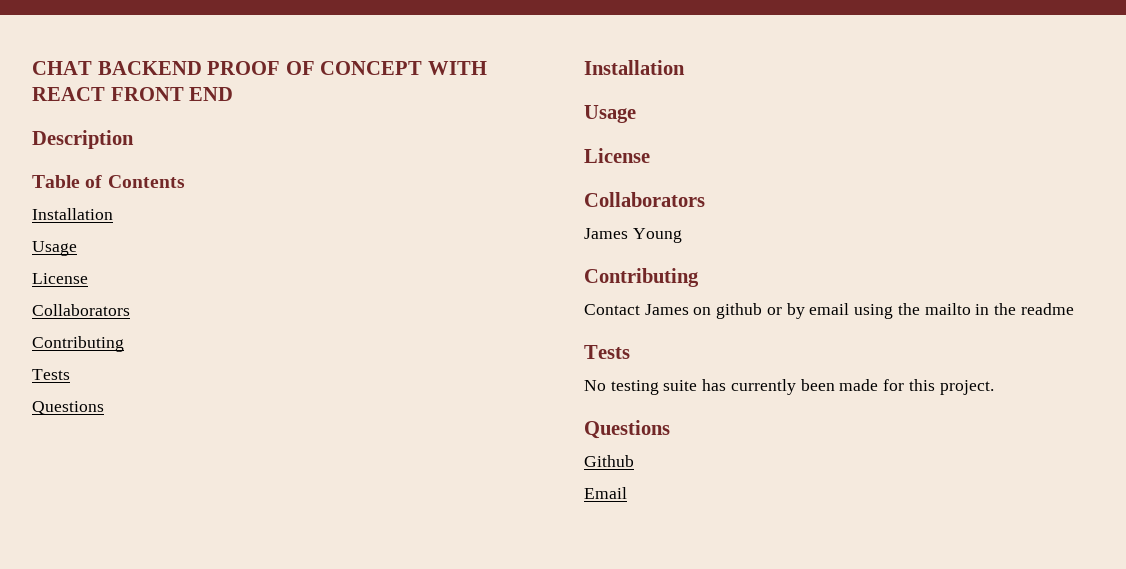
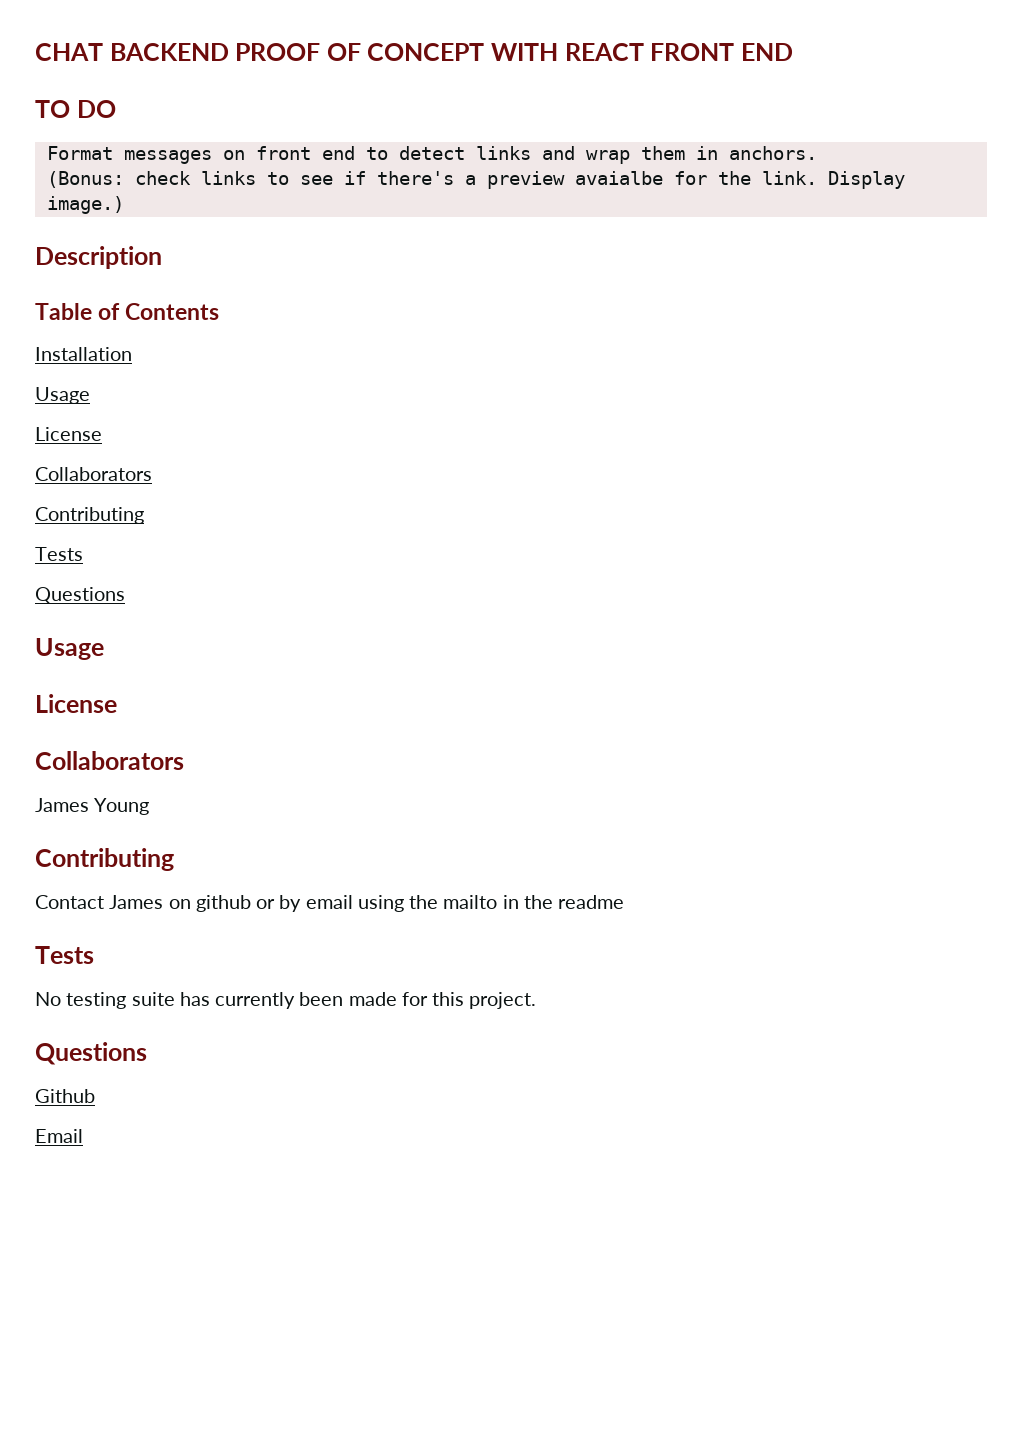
(234, 94) none -> [35,100,116,118] [46,146,817,164] [46,171,905,189] [46,196,124,214] // TO DO // Format messages on front end to detect links and wrap them in anchors. // (Bonus: check links to see if there's a preview avaialbe for the link. Display image.)
[584,60,685,75] // Installation -> (125, 595) none

